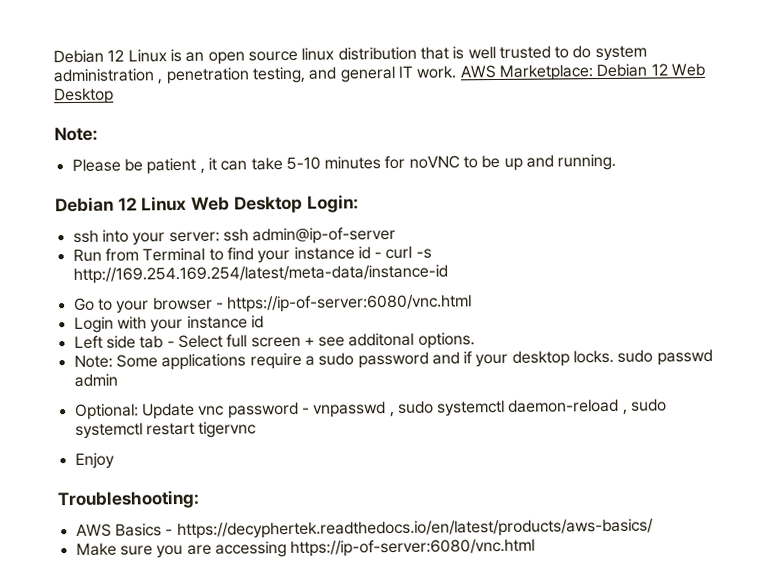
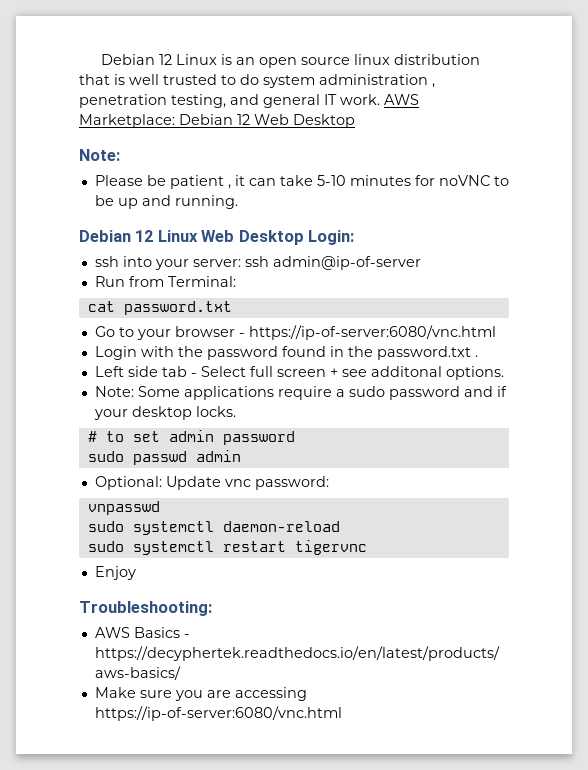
[142,245,432,264] [72,264,448,285] Terminal to find your instance id - curl -s http://169.254.169.254/latest/meta-data/instance-id -> [167,276,236,287] [87,301,232,315] Terminal: // cat password.txt
[150,315,264,333] your instance id -> [177,346,478,360] the password found in the password.txt .
(615, 356) none -> [87,430,295,445] // # to set admin password //
[227,401,310,419] password - -> [254,476,329,490] password: //
[389,410,395,418] , -> (160, 508) //
[622,408,628,415] , -> (340, 526) //

